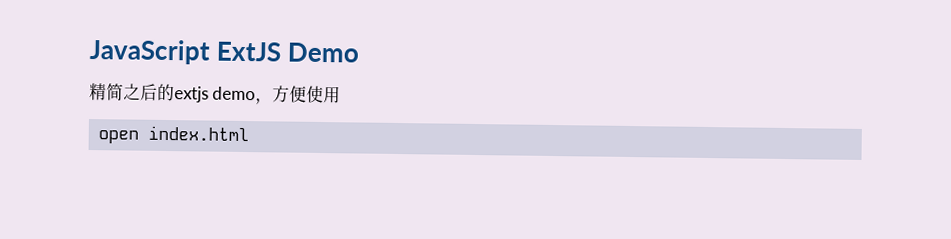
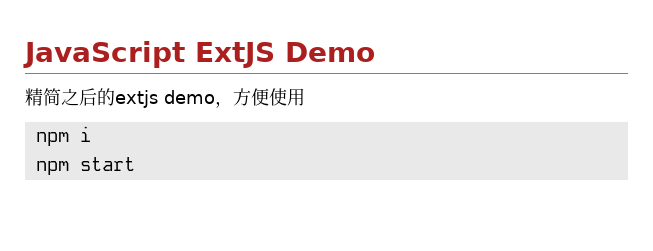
[97,125,249,144] open index.html -> [35,126,91,146] [35,157,135,175] npm i // npm start

